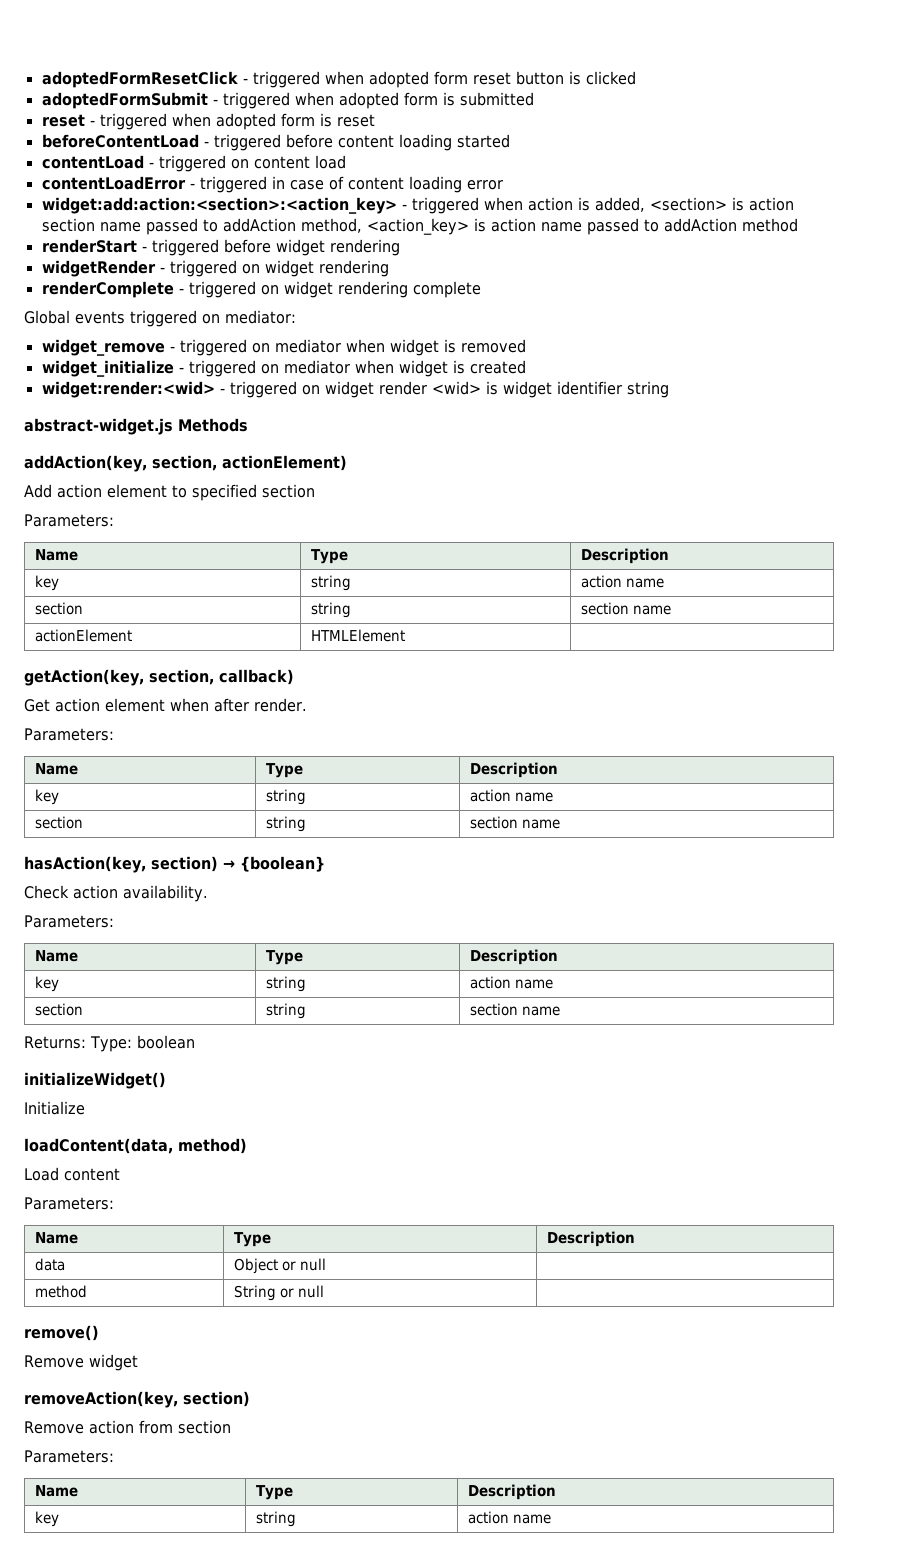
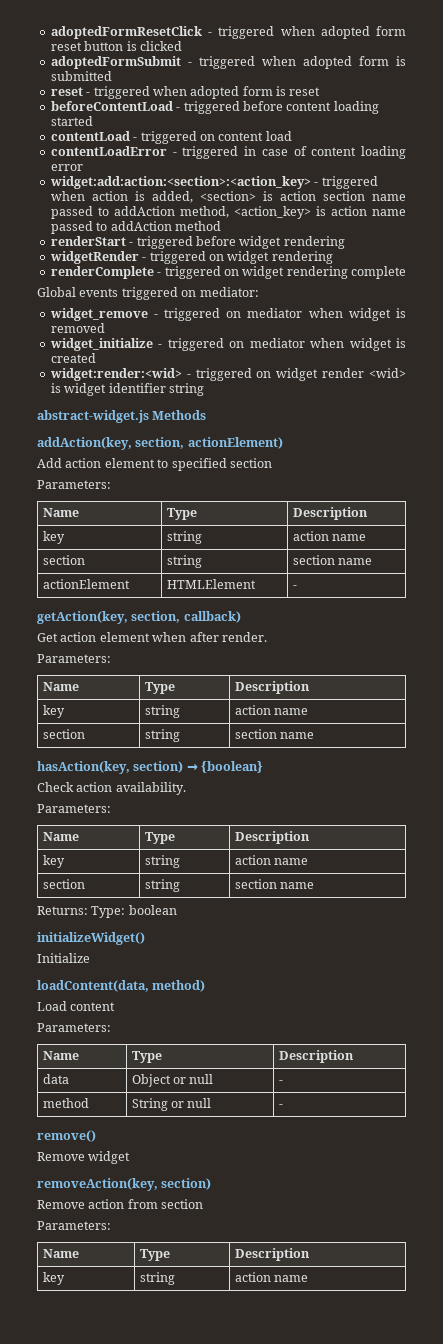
(405, 635) none -> [292,585,297,589] -
(326, 1264) none -> [278,1080,283,1084] -
(324, 1291) none -> [278,1104,283,1108] -

